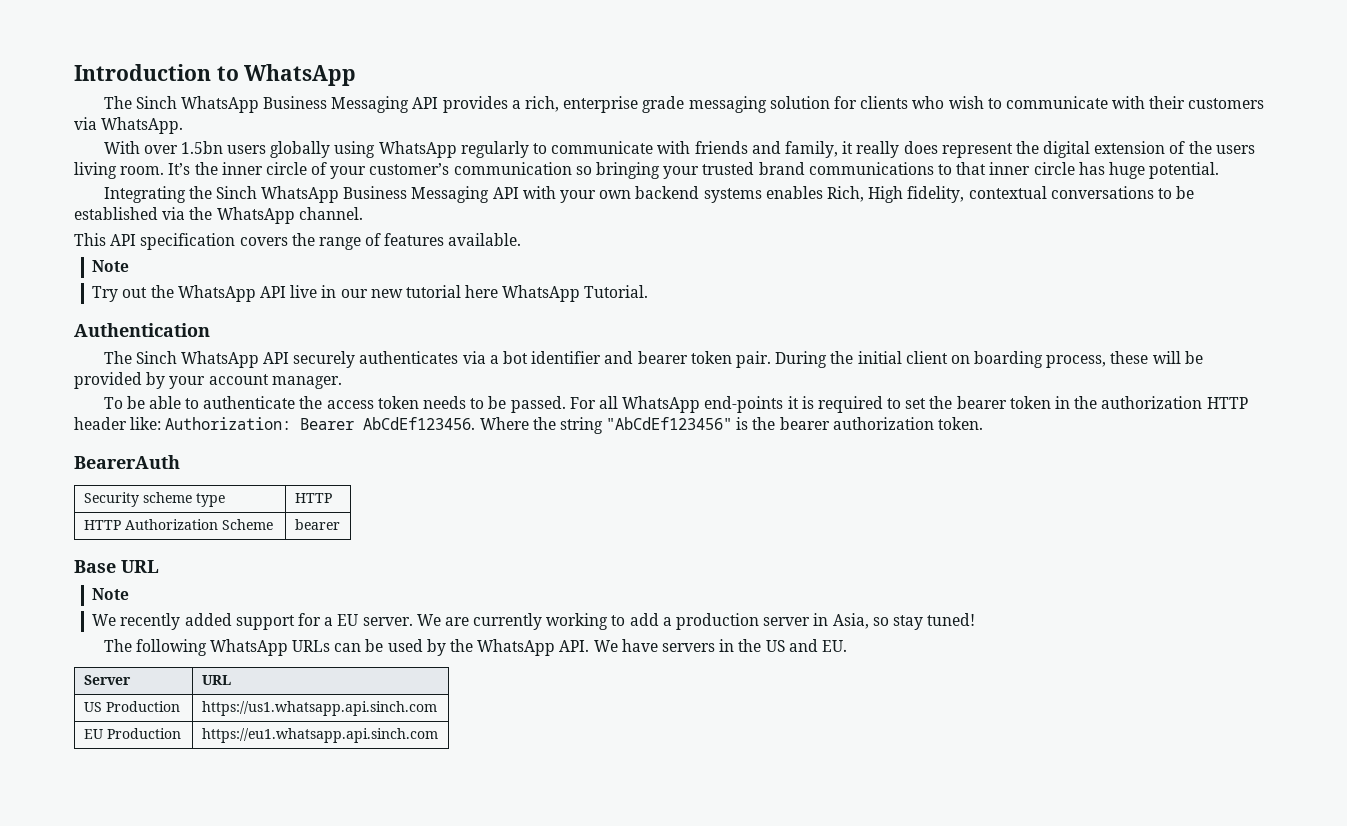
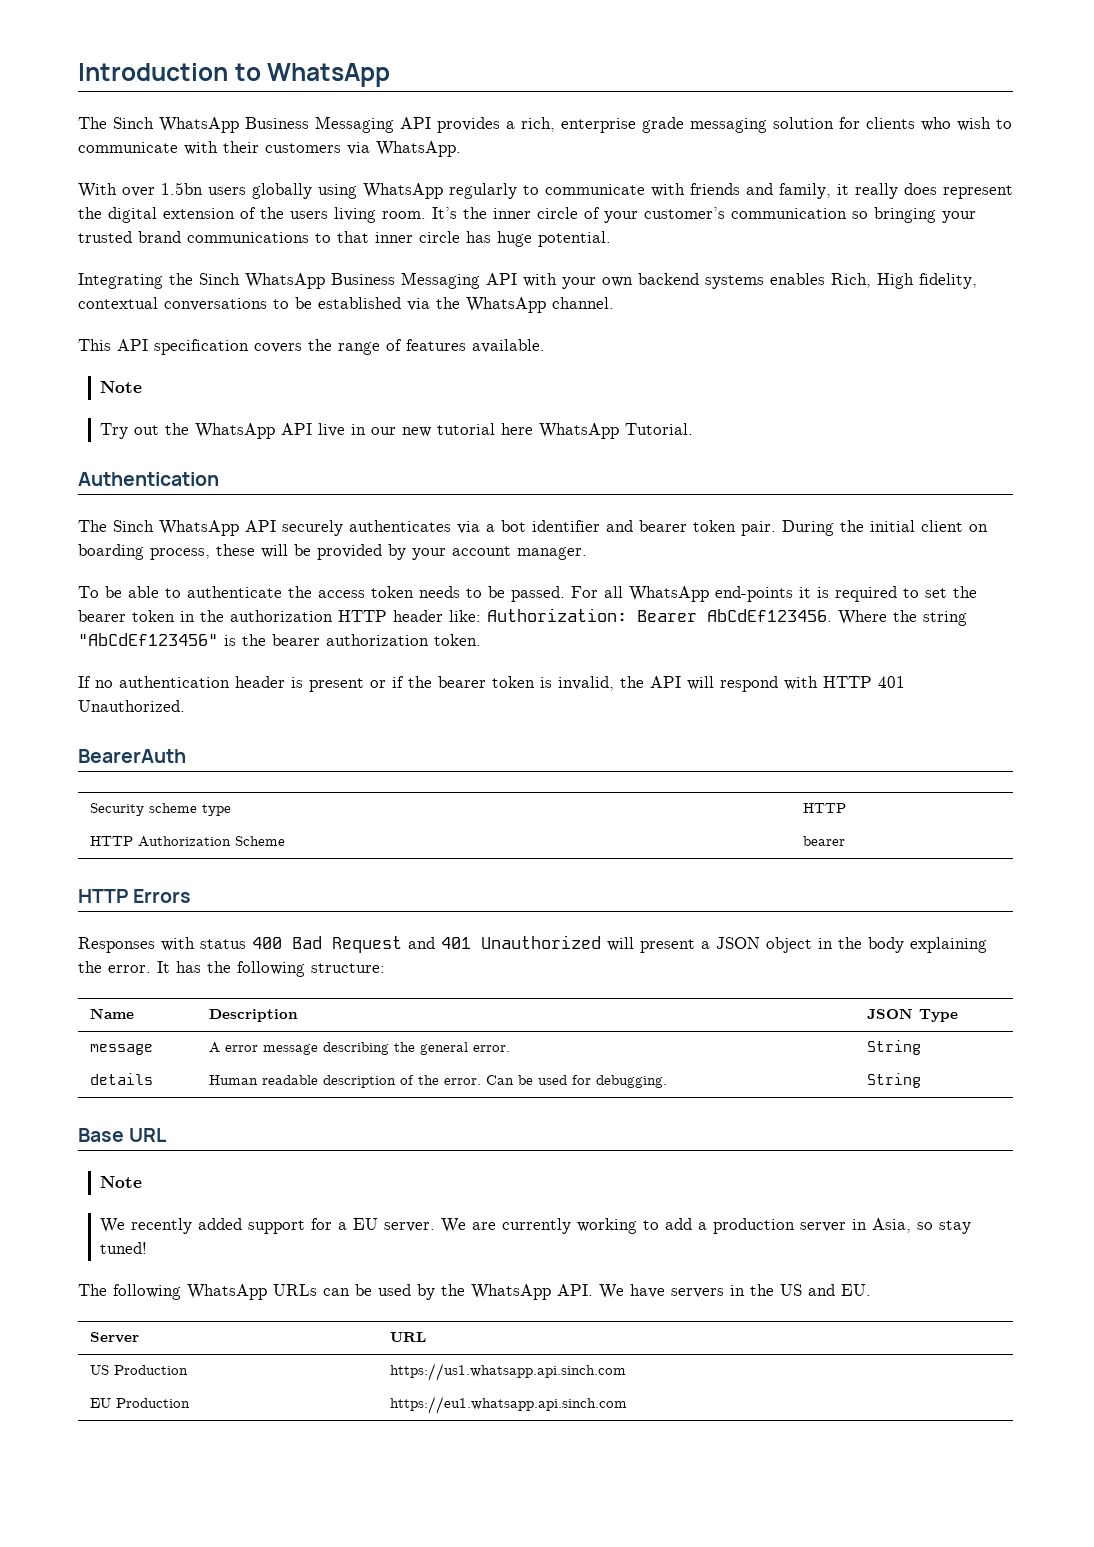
(984, 423) none -> [78,676,905,692] [78,700,185,712] // If no authentication header is present or if the bearer token is invalid, the API will respond with HTTP 401 Unauthorized.
(340, 524) none -> [78,889,192,903] [78,935,987,953] [78,961,385,977] [90,1008,135,1019] [209,1009,299,1022] [867,1008,959,1022] [90,1044,154,1055] [209,1042,511,1055] [867,1040,922,1055] [90,1073,154,1085] [209,1075,668,1088] [867,1073,922,1088] // HTTP Errors // Responses with status 400 Bad Request and 401 Unauthorized will present a JSON object in the body explaining the error. It has the following structure: // Name | Description | JSON Type // message | A error message describing the general error. | String // details | Human readable description of the error. Can be used for debugging. | String

